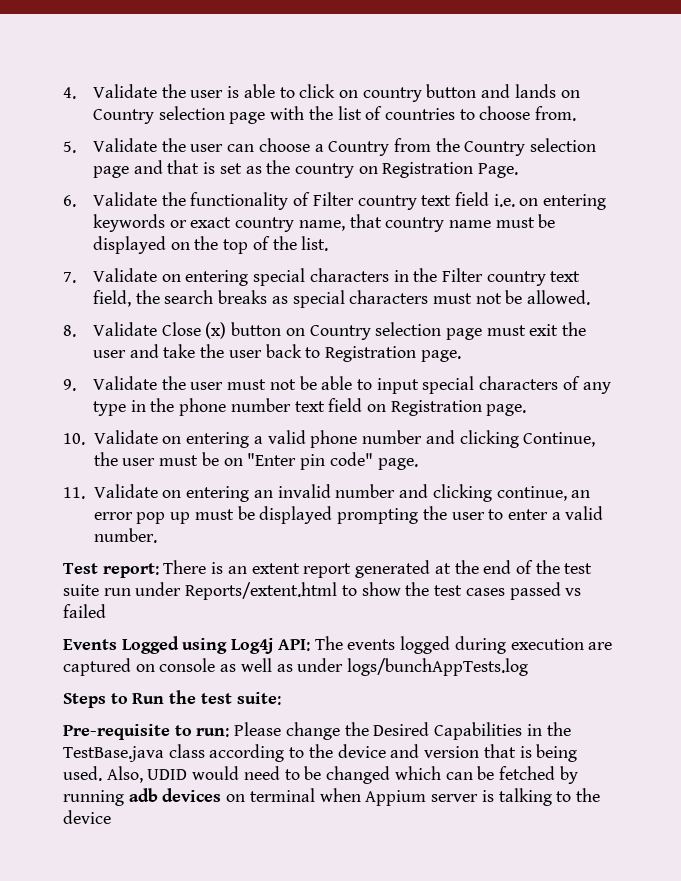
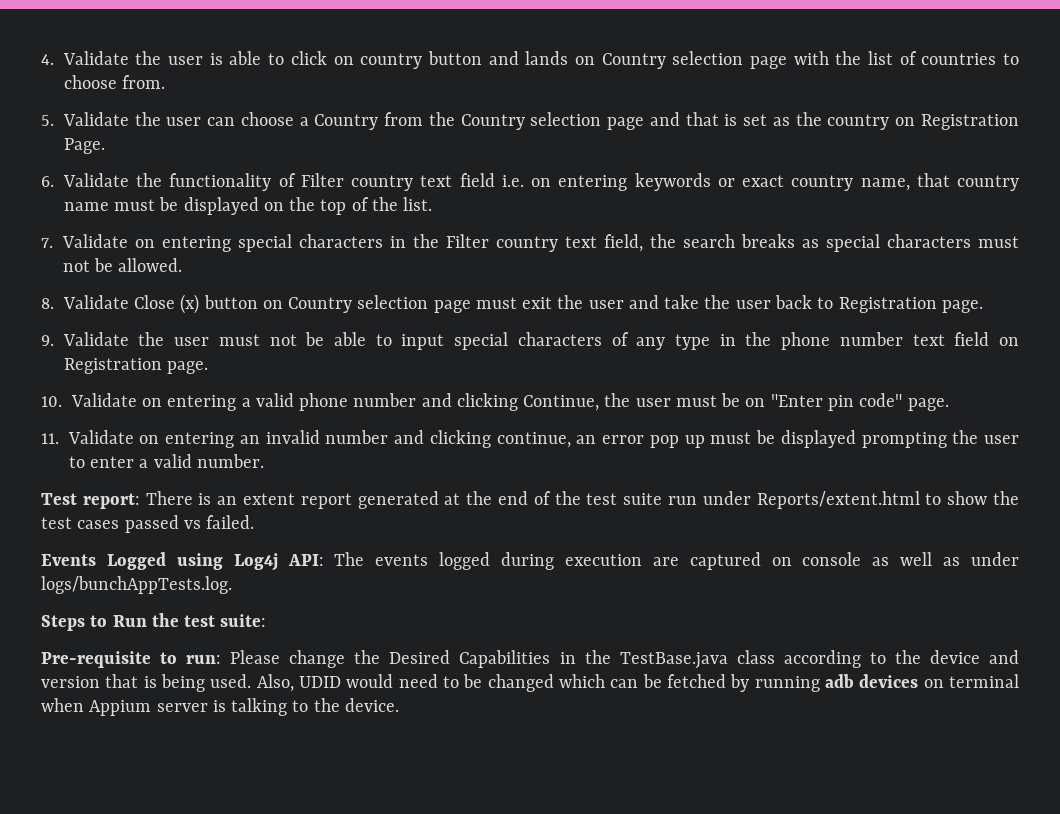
[63,604,106,618] failed -> [206,515,255,529] failed.
[347,658,529,676] logs/bunchAppTests.log -> [41,576,232,594] logs/bunchAppTests.log.
[63,810,111,824] device -> [344,698,399,712] device.

